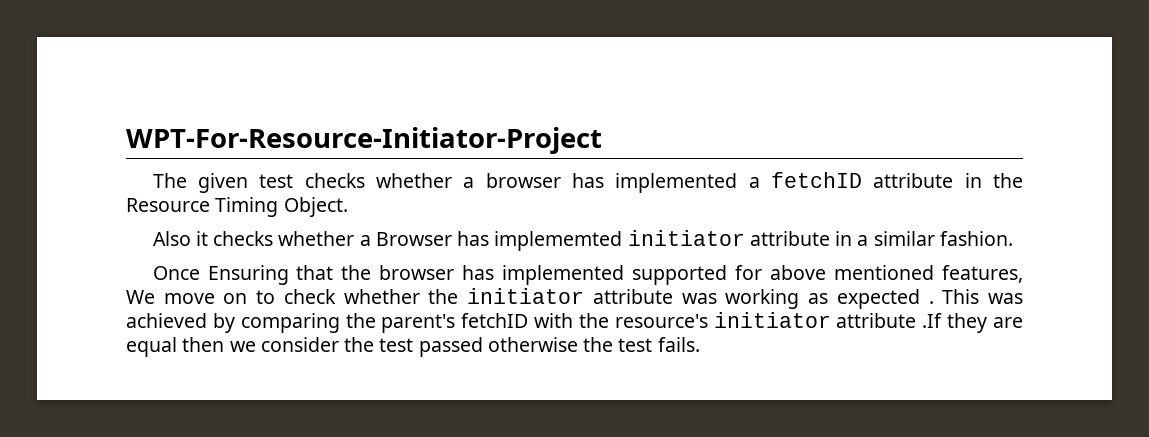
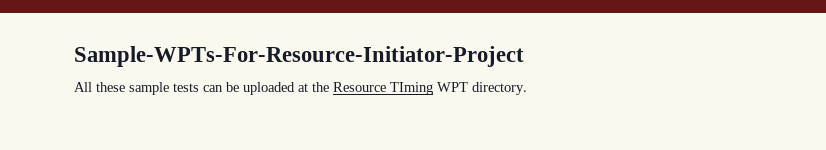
[126,127,602,154] [152,172,1023,193] [126,197,348,217] [152,230,1014,251] [152,265,1023,285] [126,288,1024,309] [126,312,1023,333] [126,337,700,357] WPT-For-Resource-Initiator-Project // The given test checks whether a browser has implemented a fetchID attribute in the Resource Timing Object. // Also it checks whether a Browser has implememted initiator attribute in a similar fashion. // Once Ensuring that the browser has implemented supported for above mentioned features, We move on to check whether the initiator attribute was working as expected . This was achieved by comparing the parent's fetchID with the resource's initiator attribute .If they are equal then we consider the test passed otherwise the test fails. -> [74,46,524,67] [74,82,527,95] Sample-WPTs-For-Resource-Initiator-Project // All these sample tests can be uploaded at the Resource TIming WPT directory.

